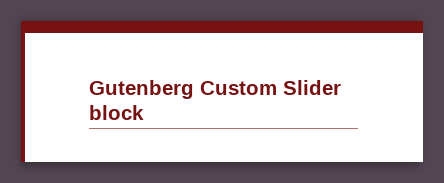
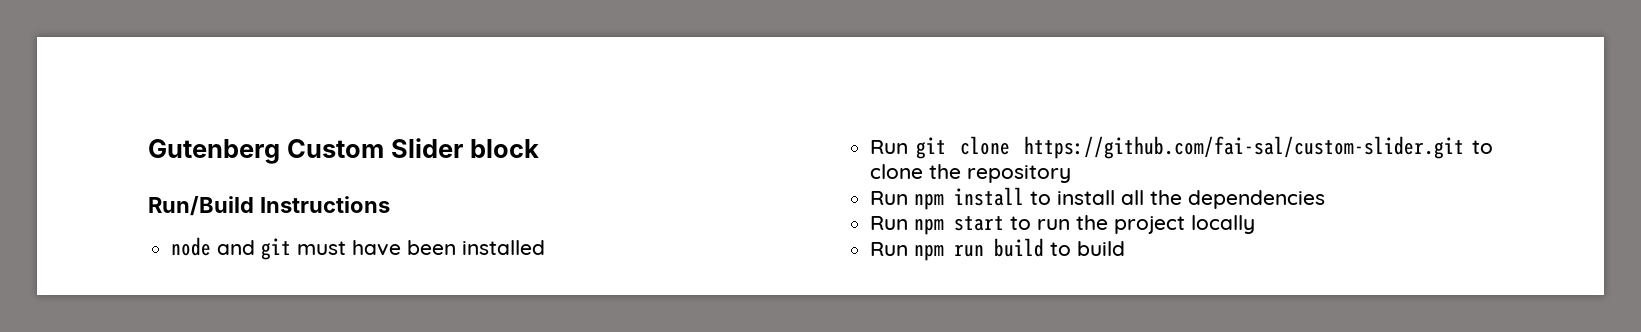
(144, 112) none -> [148,196,390,216] [171,237,546,260] [870,136,1493,159] [870,164,1072,183] [870,187,1326,210] [870,215,1256,235] [870,238,1126,261] // Run/Build Instructions // node and git must have been installed // Run git clone https://github.com/fai-sal/custom-slider.git to clone the repository // Run npm install to install all the dependencies // Run npm start to run the project locally // Run npm run build to build

